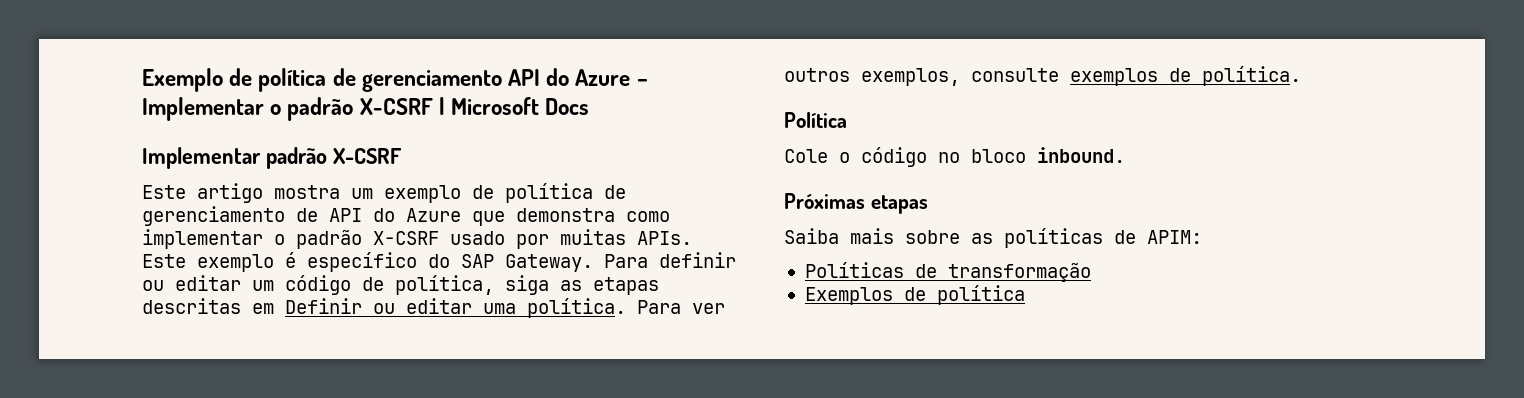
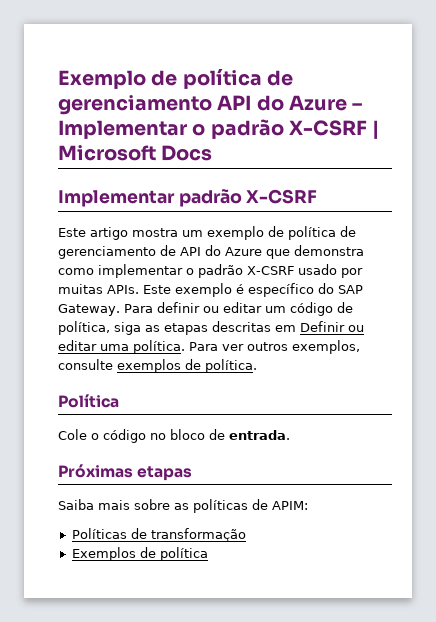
[1037,147,1125,163] inbound. -> [209,429,290,440] de entrada.

